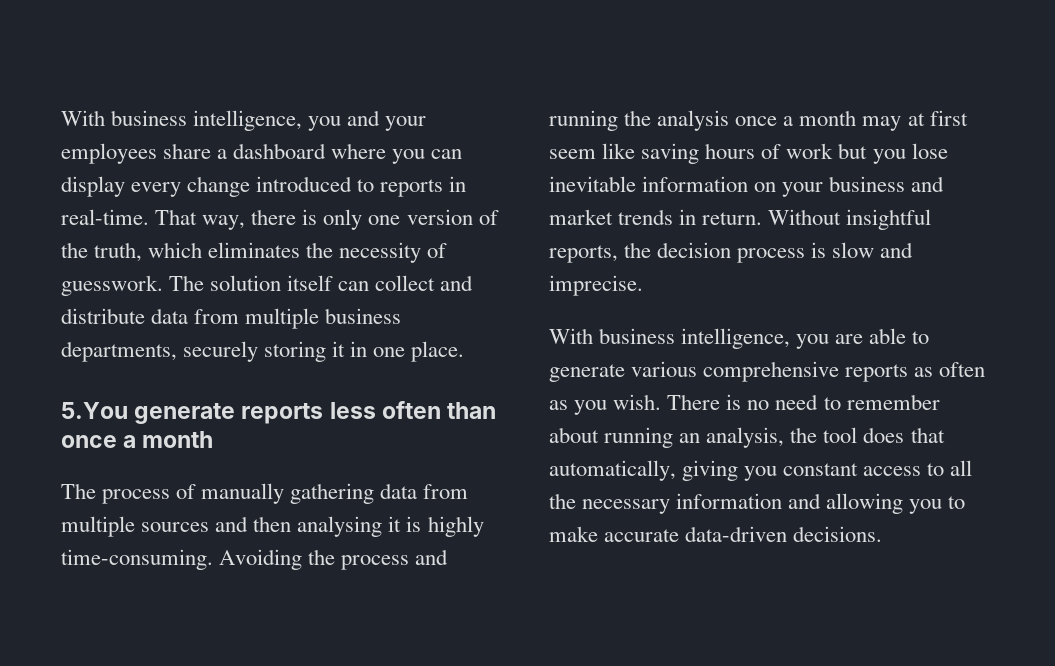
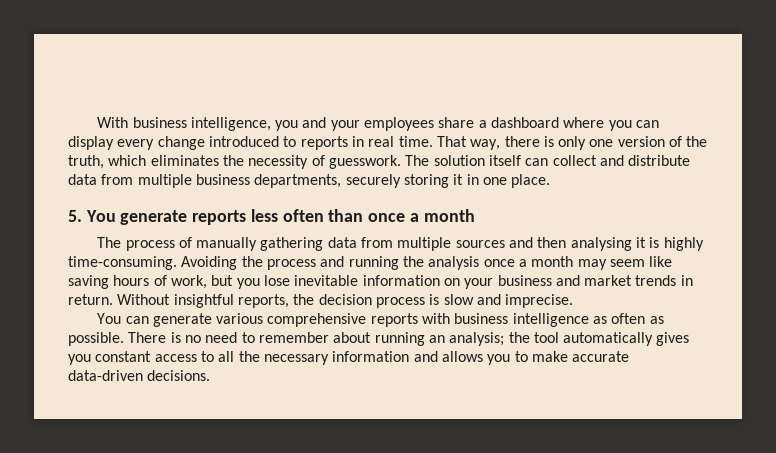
[61,209,149,225] real-time. -> [368,136,433,147] real time.
[61,402,128,419] 5.You -> [68,210,116,222] 5. You
[907,110,968,126] at first -> (607, 264) none
[786,143,834,159] work -> [170,275,207,289] work,
[549,328,930,349] With business intelligence, you are able to -> [97,313,149,324] You can
(909, 373) none -> [422,313,589,327] with business intelligence
[574,394,662,415] you wish. -> [68,332,124,346] possible.
[706,427,785,448] analysis, -> [449,332,505,346] analysis;
[863,427,945,443] [549,460,739,481] does that automatically, giving -> [563,332,690,346] automatically gives
[826,493,904,514] allowing -> [441,351,483,362] allows

